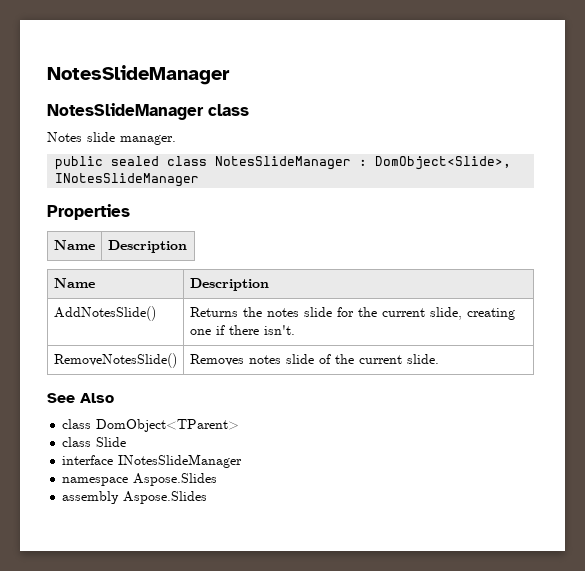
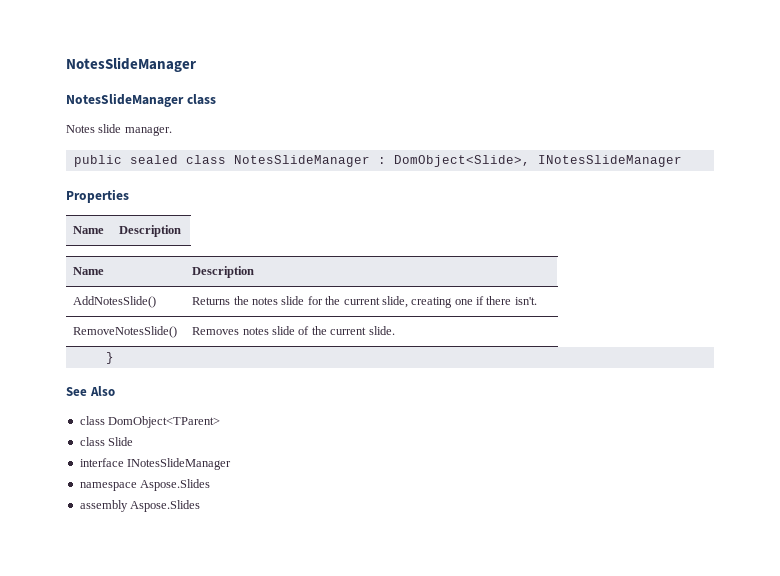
(439, 359) none -> [105,352,114,364] // }

